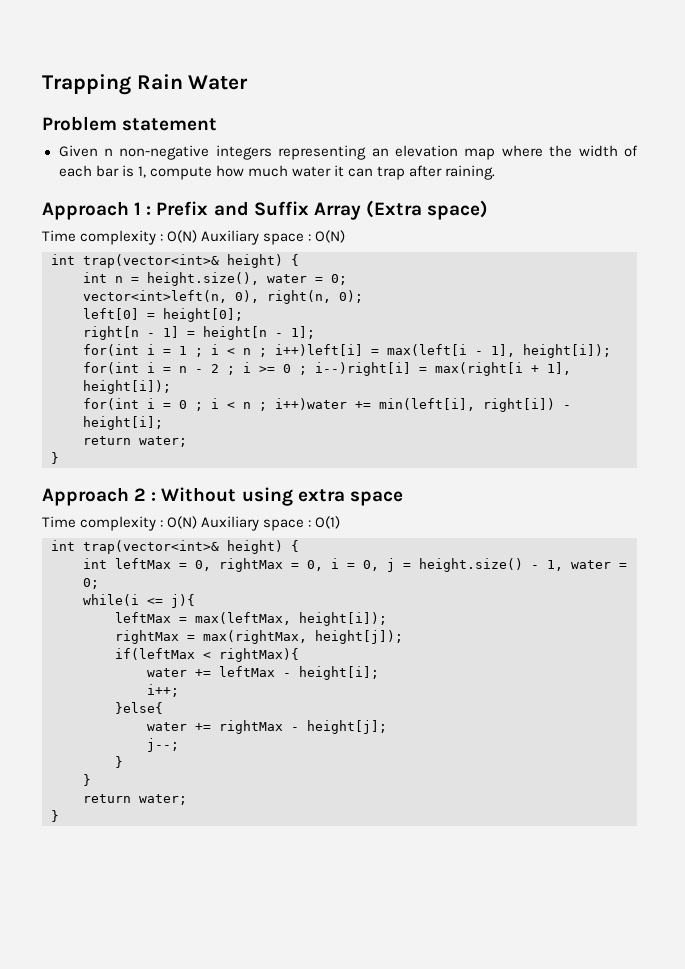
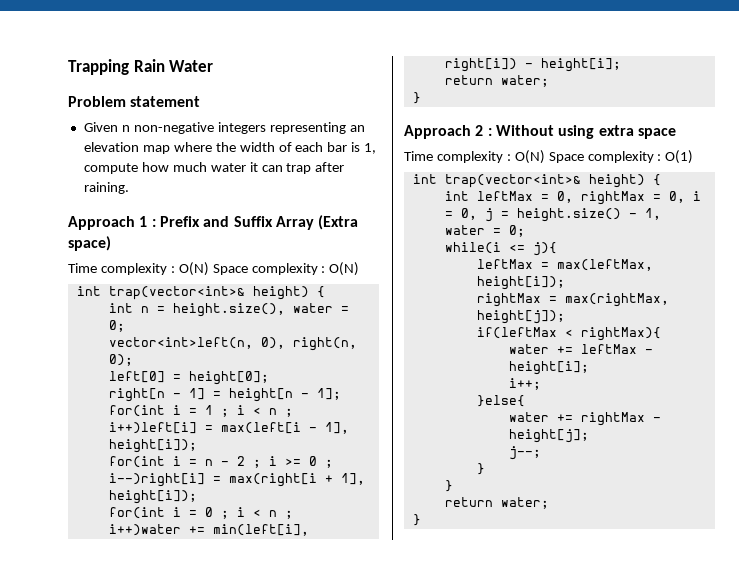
[201,230,305,245] Auxiliary space -> [212,263,318,275] Space complexity
[201,516,305,531] Auxiliary space -> [548,151,654,163] Space complexity

